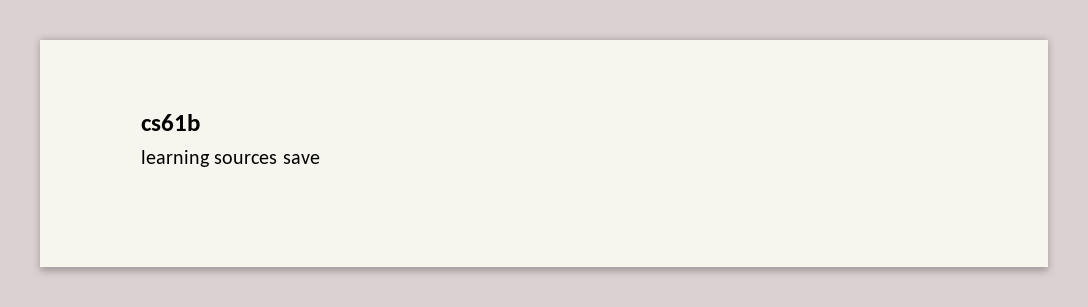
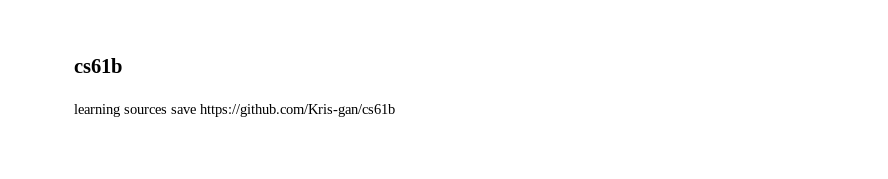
(320, 159) none -> [200,104,395,117] https://github.com/Kris-gan/cs61b

